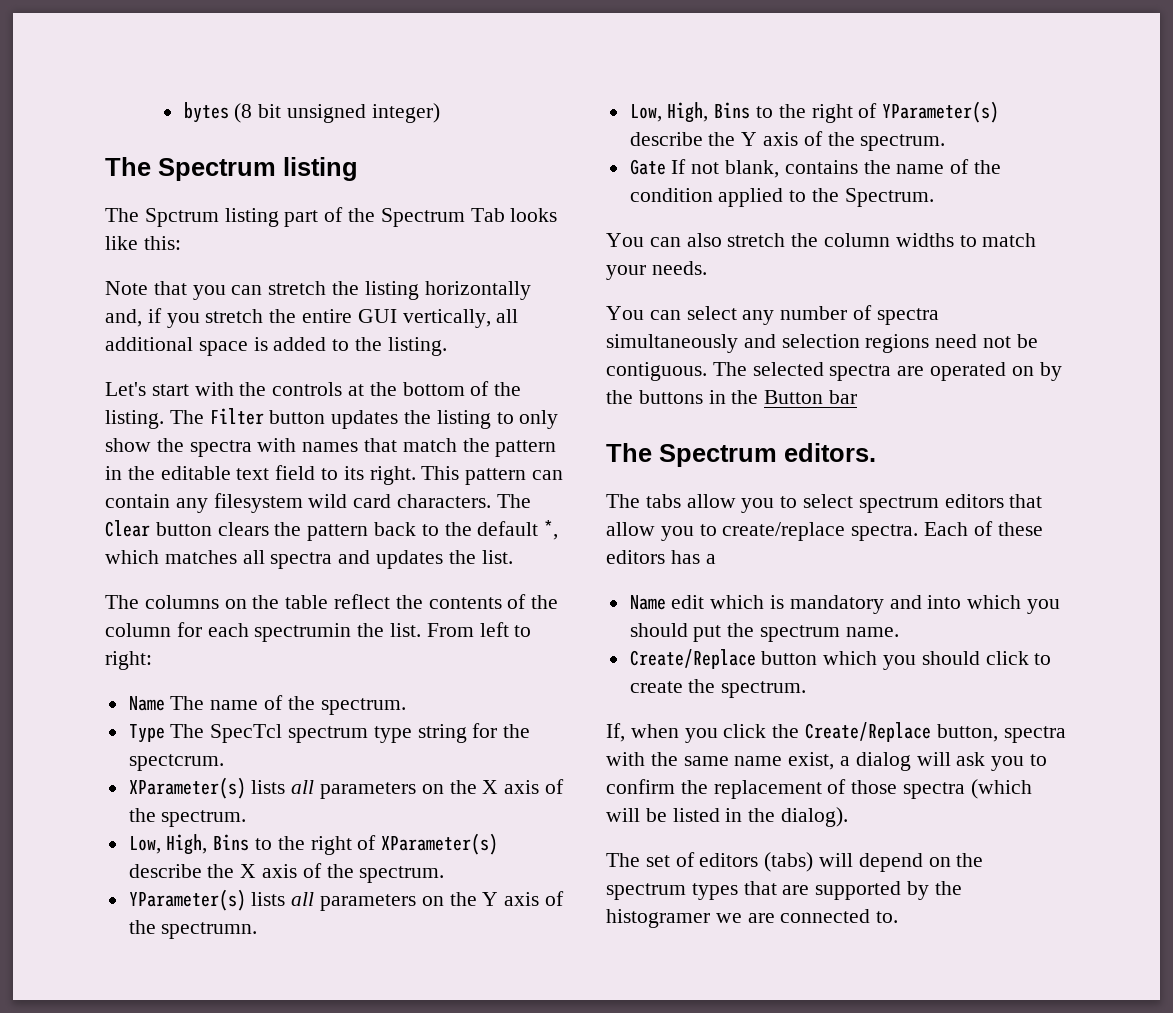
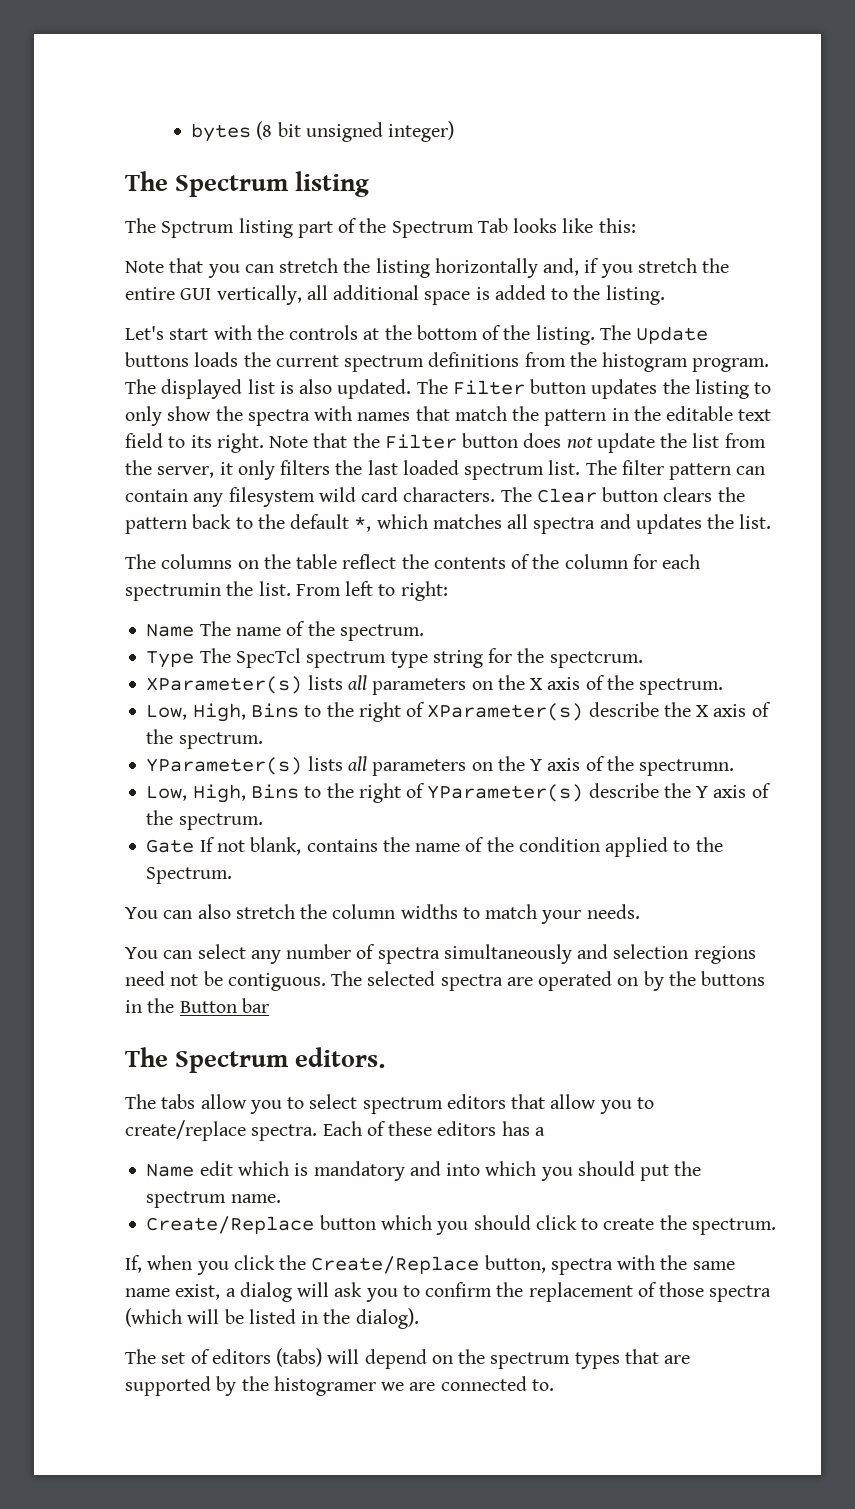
(204, 417) none -> [636,326,709,344] [125,352,770,372] [125,379,448,399] Update buttons loads the current spectrum definitions from the histogram program. The displayed list is also updated. The
[421,466,460,480] This -> [269,433,766,453] [125,460,664,480] Note that the Filter button does not update the list from the server, it only filters the last loaded spectrum list. The filter

